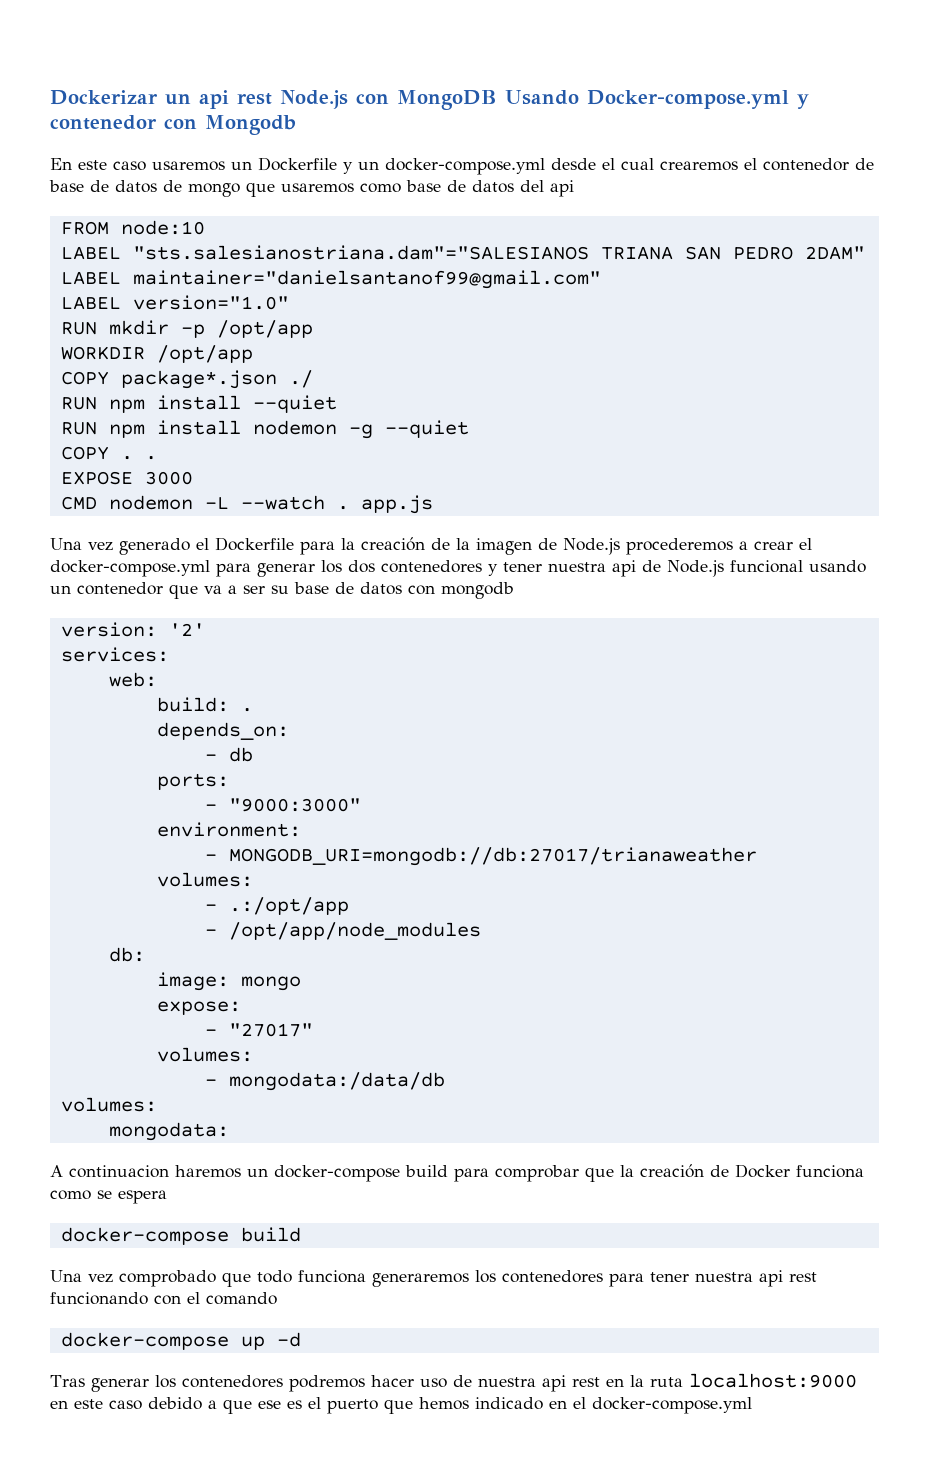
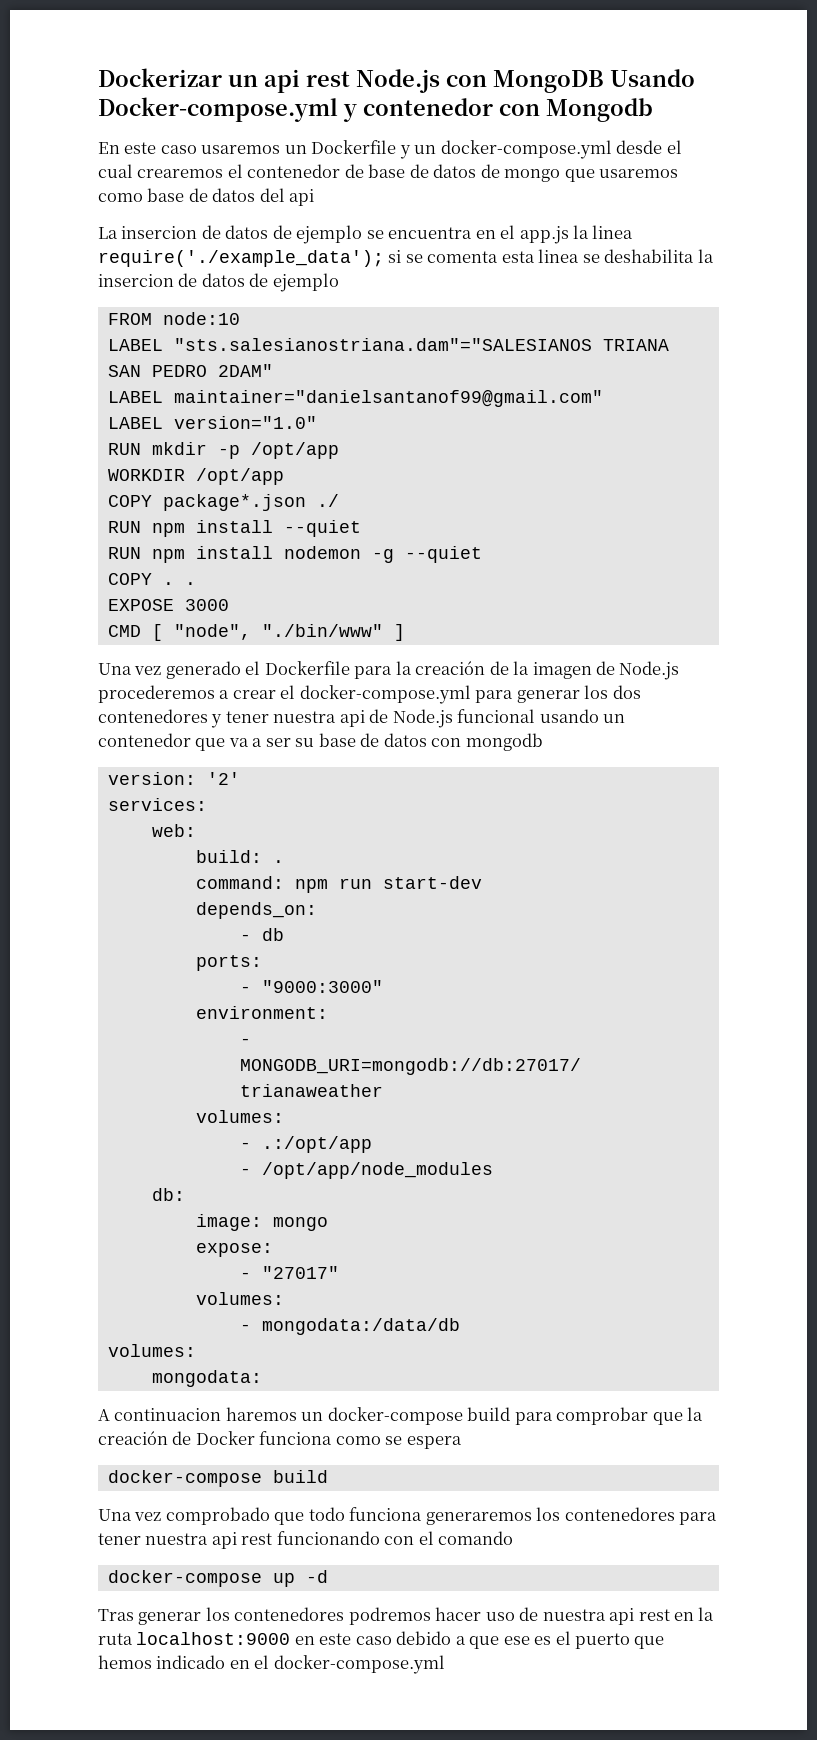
(574, 188) none -> [98,225,634,244] [98,249,714,267] [98,273,339,292] // La insercion de datos de ejemplo se encuentra en el app.js la linea require('./example_data'); si se comenta esta linea se deshabilita la insercion de datos de ejemplo
[108,495,433,514] nodemon -L --watch . app.js -> [151,624,405,641] [ "node", "./bin/www" ]
(253, 710) none -> [195,876,482,893] // command: npm run start-dev

